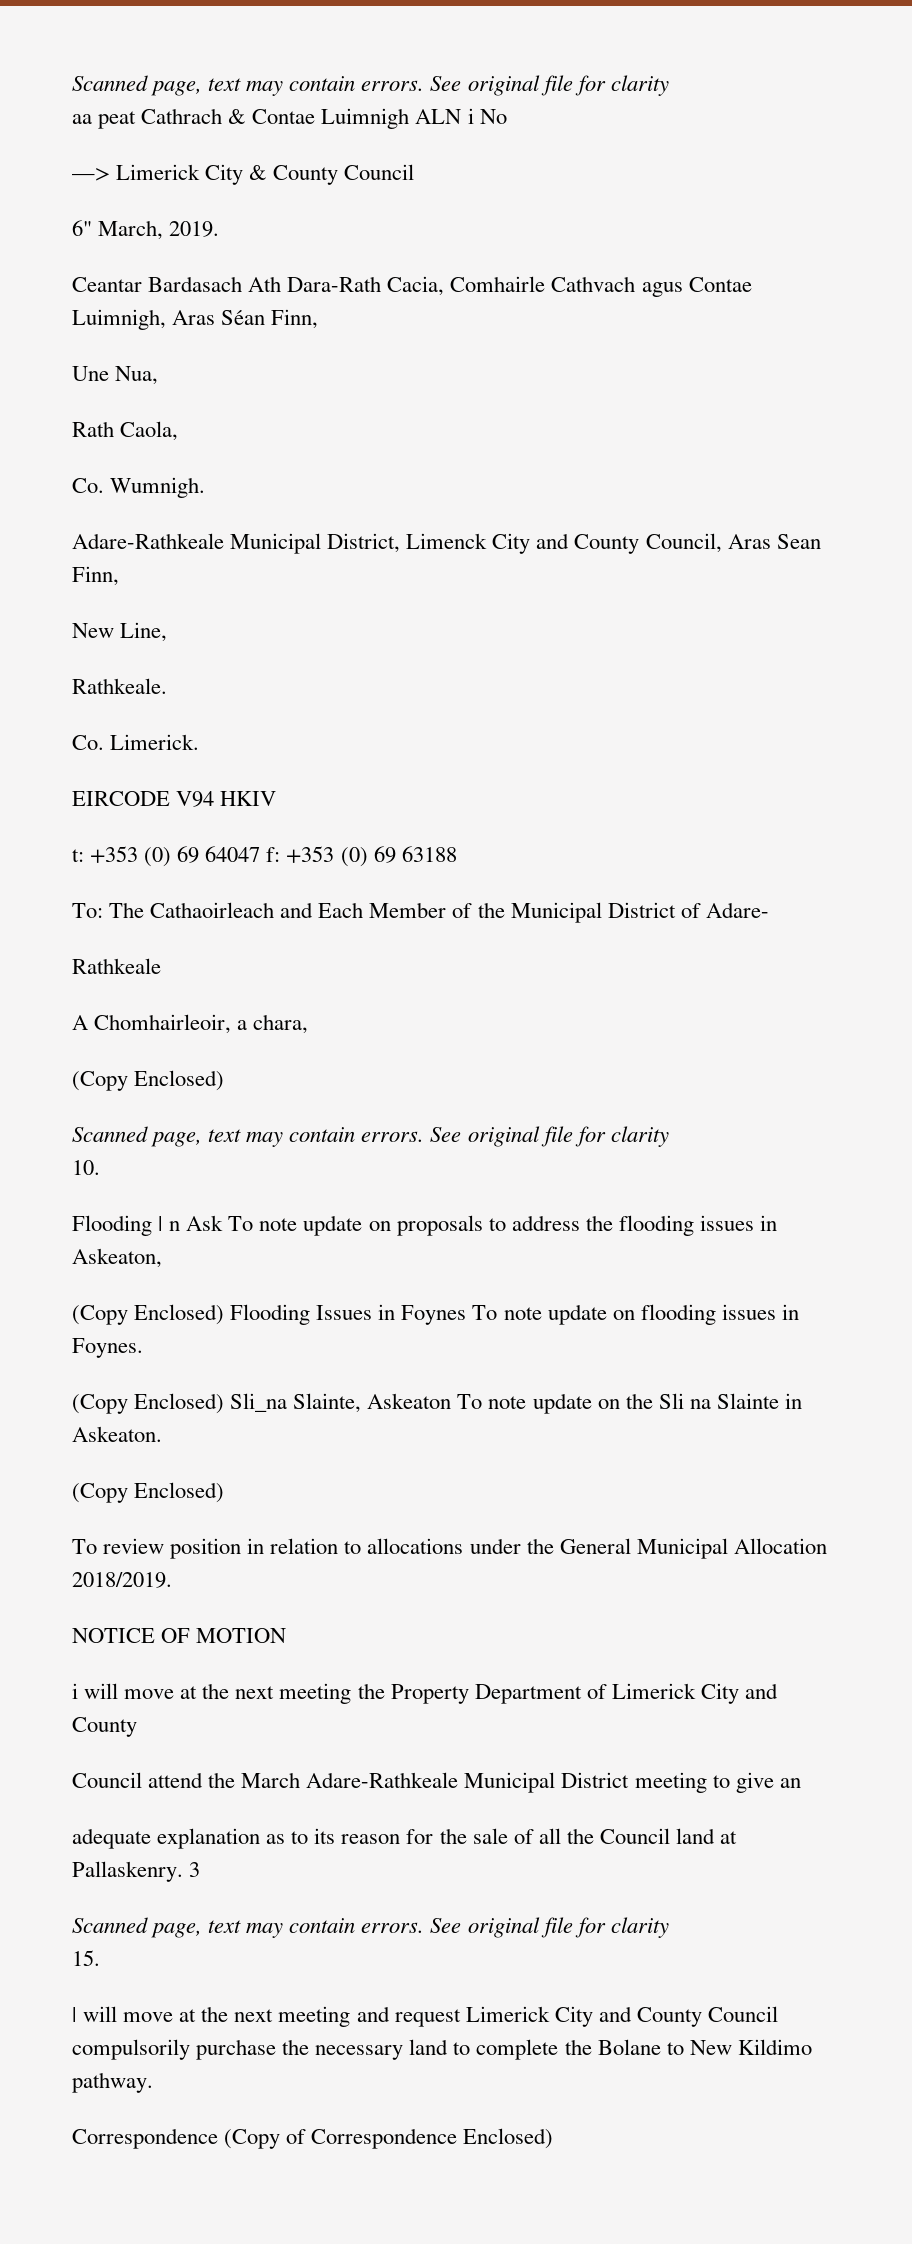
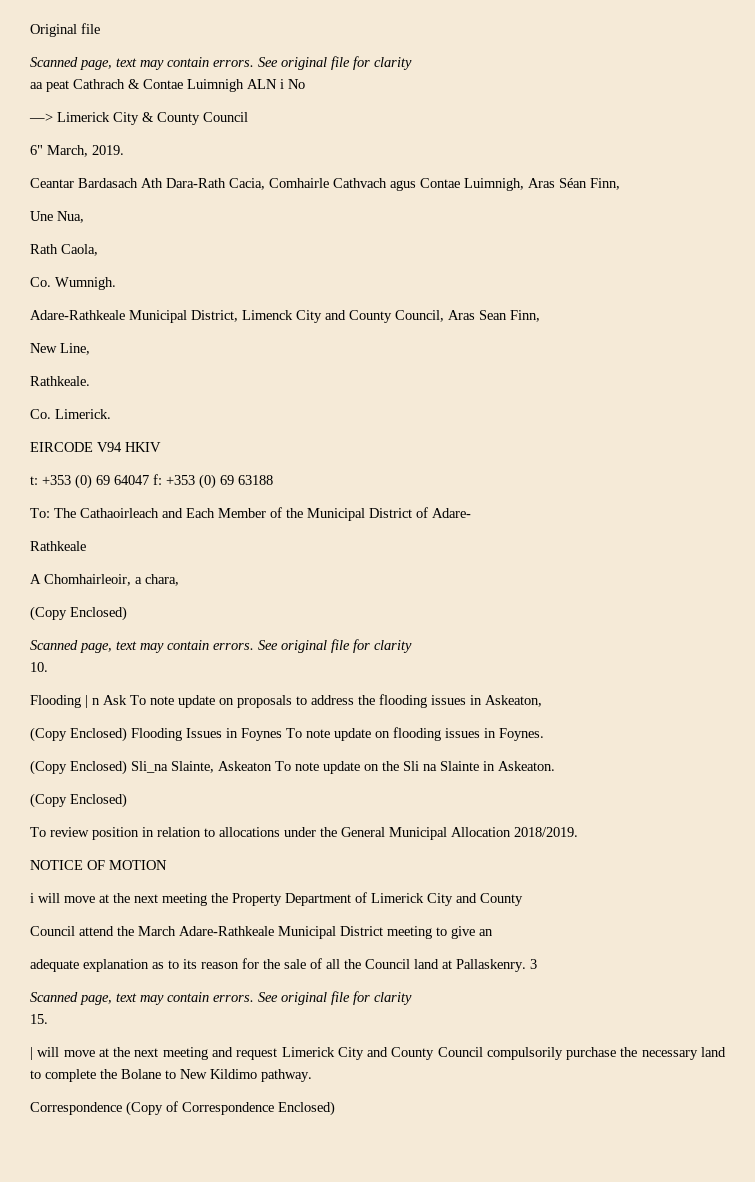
(72, 83) none -> [30,23,100,37] Original file //

